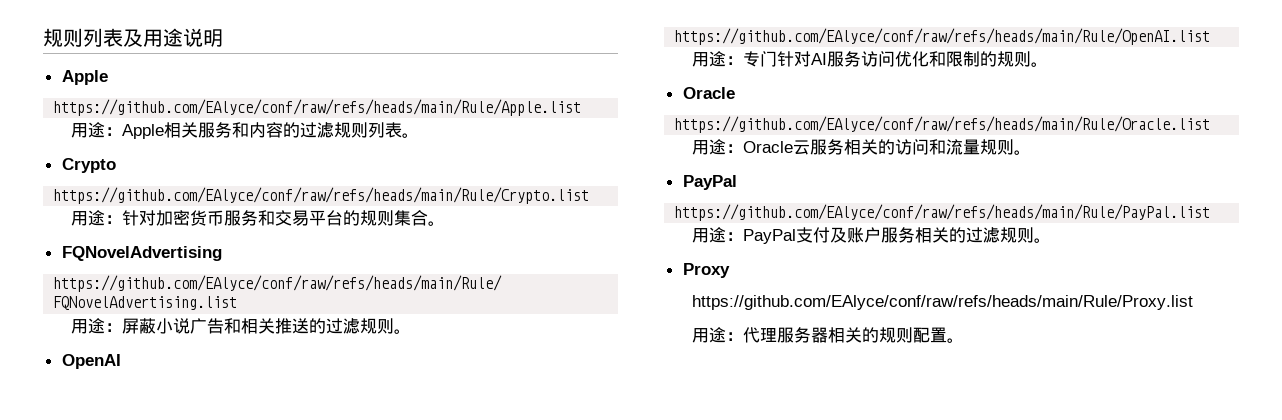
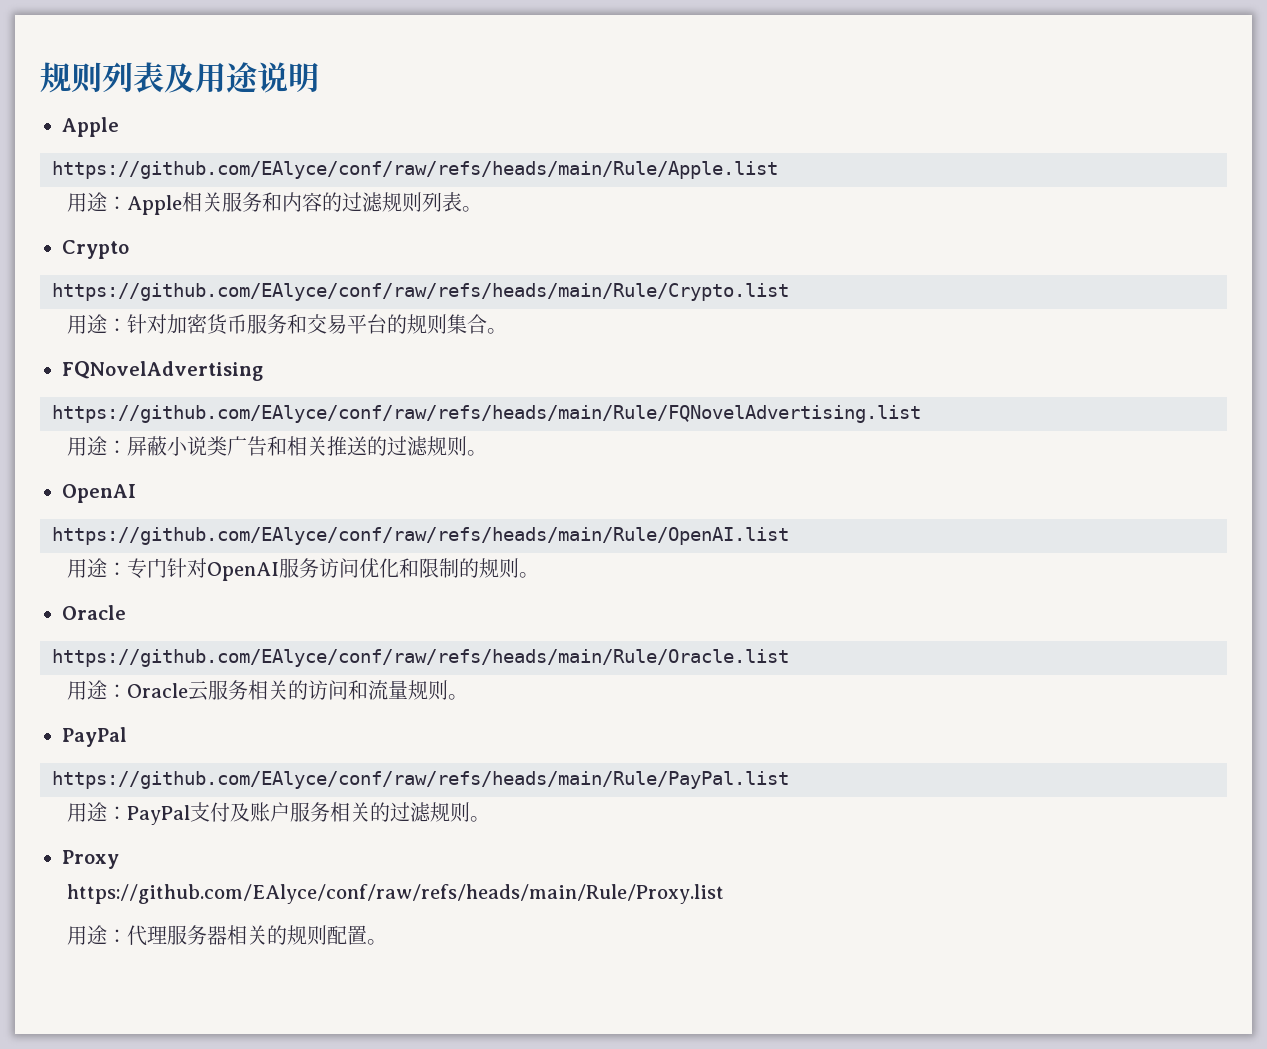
(190, 326) none -> [206,436,227,456] 类
[810,53,827,65] AI -> [206,562,279,581] OpenAI

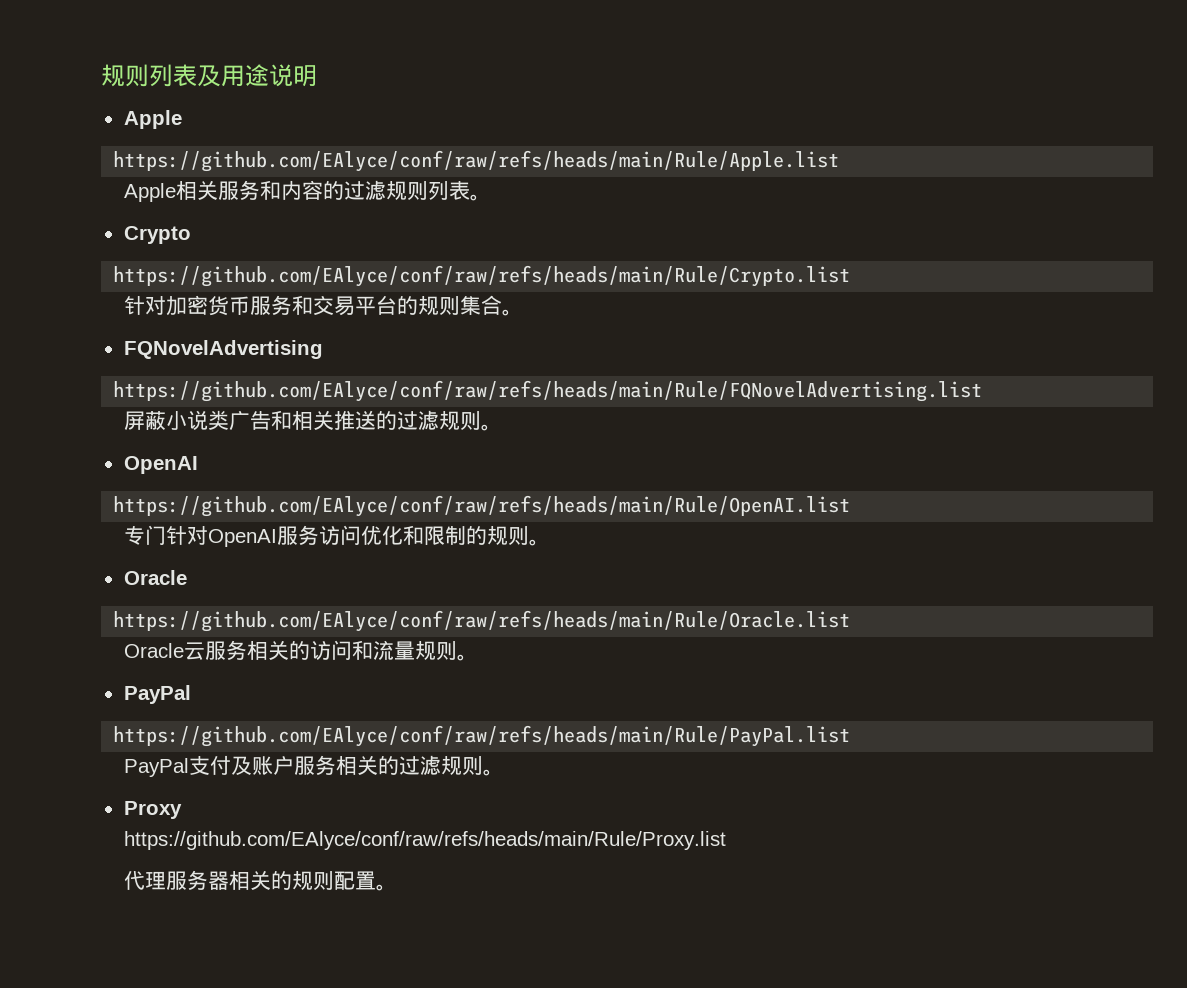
[66,192,127,212] 用途： -> (840, 161) none
[66,314,127,334] 用途： -> (851, 276) none
[66,436,127,456] 用途： -> (983, 391) none
[66,558,127,578] 用途： -> (851, 506) none
[66,680,127,700] 用途： -> (851, 621) none
[66,802,127,822] 用途： -> (851, 736) none
[66,925,127,945] 用途： -> (727, 840) none

